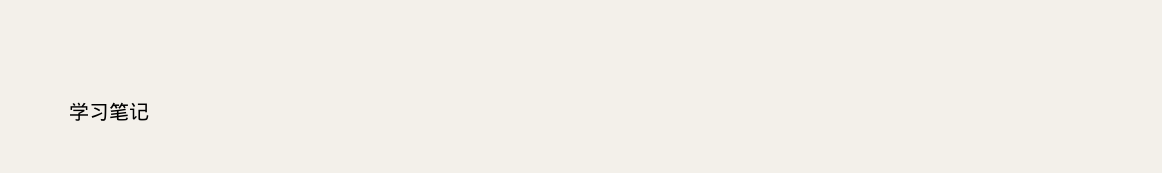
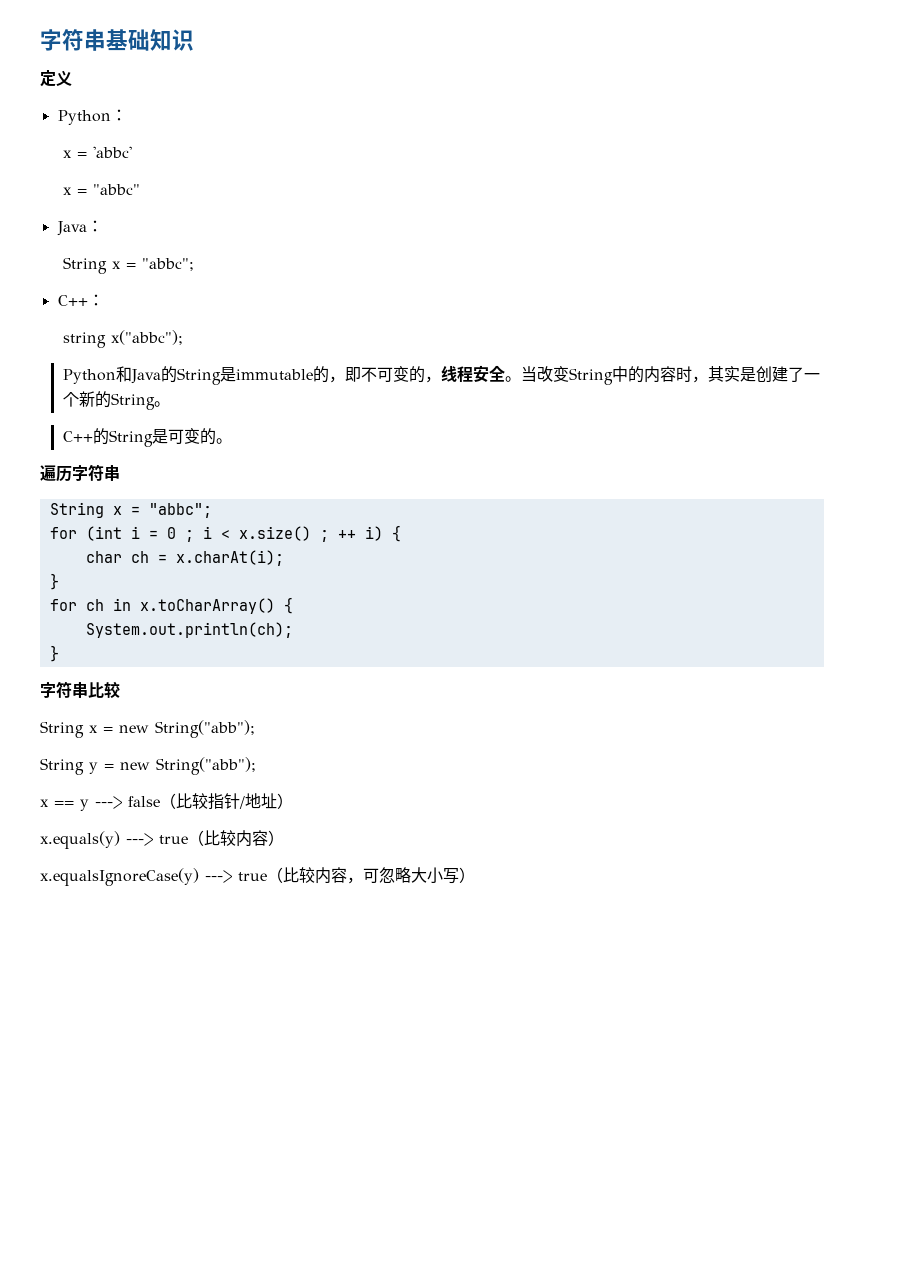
[69,102,149,121] 学习笔记 -> [40,29,194,51] [40,70,72,87] [57,109,127,125] [62,146,132,158] [62,184,140,195] [56,220,103,236] [62,257,194,274] [57,294,104,306] [62,330,183,348] [62,365,820,385] [62,391,170,410] [62,428,232,447] [40,464,120,482] [49,502,212,518] [49,525,401,542] [85,550,284,566] [49,573,59,590] [49,597,293,614] [85,622,293,638] [49,645,59,662] [40,681,120,699] [40,720,255,738] [40,757,256,775] [40,793,293,811] [40,830,284,849] [40,867,475,886] 字符串基础知识 // 定义 // Python： // x = 'abbc' // x = "abbc" // Java： // String x = "abbc"; // C++： // string x("abbc"); // Python和Java的String是immutable的，即不可变的，线程安全。当改变String中的内容时，其实是创建了一个新的String。 // C++的String是可变的。 // 遍历字符串 // String x = "abbc"; // for (int i = 0 ; i < x.size() ; ++ i) { // char ch = x.charAt(i); // } // for ch in x.toCharArray() { // System.out.println(ch); // } // 字符串比较 // String x = new String("abb"); // String y = new String("abb"); // x == y ---> false（比较指针/地址） // x.equals(y) ---> true（比较内容） // x.equalsIgnoreCase(y) ---> true（比较内容，可忽略大小写）

